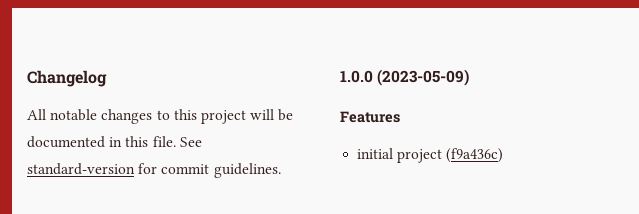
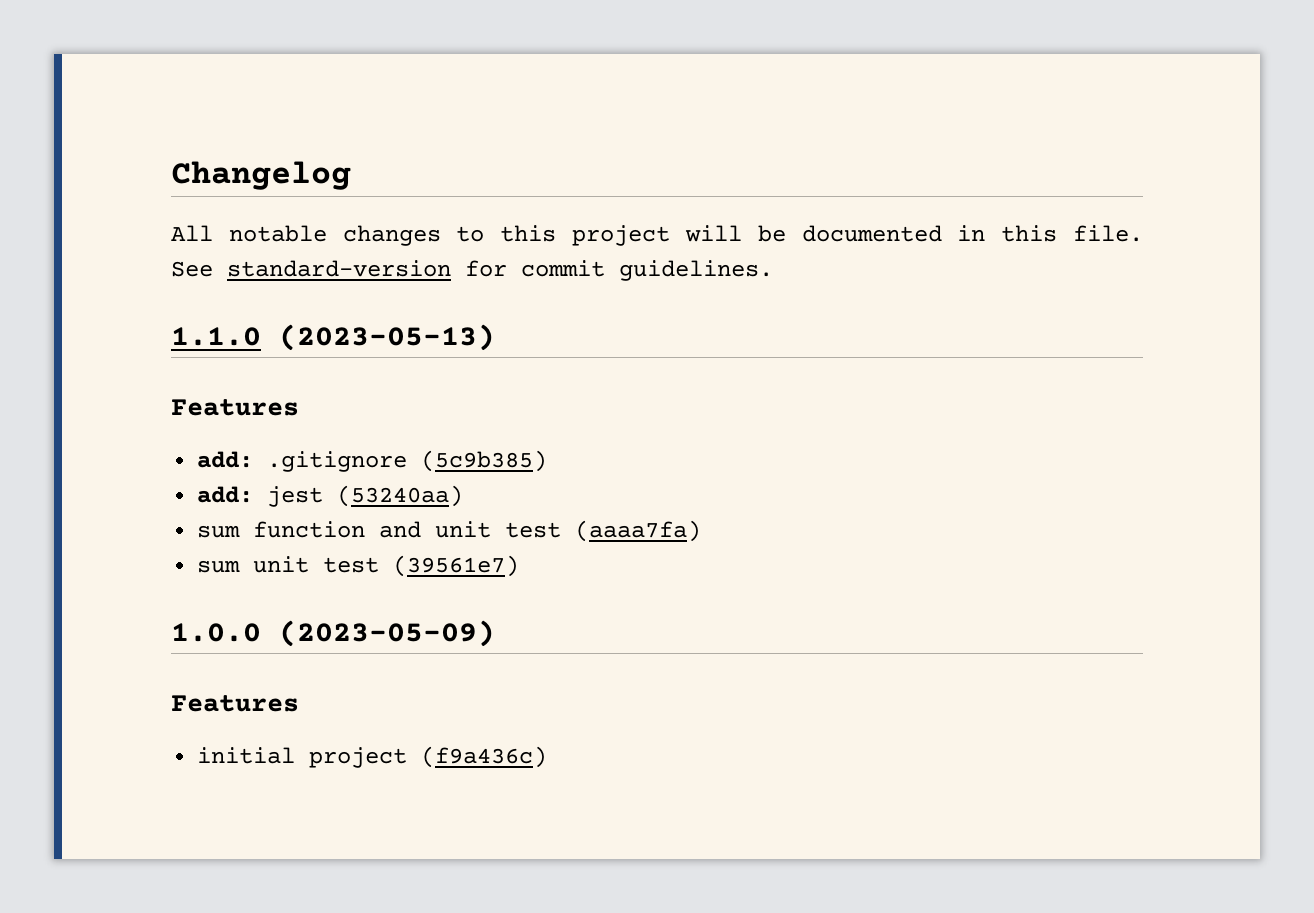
(281, 170) none -> [171,324,495,351] [171,399,299,416] [197,450,548,472] [197,485,464,507] [197,520,702,542] [197,555,520,577] // 1.1.0 (2023-05-13) // Features // add: .gitignore (5c9b385) // add: jest (53240aa) // sum function and unit test (aaaa7fa) // sum unit test (39561e7)

